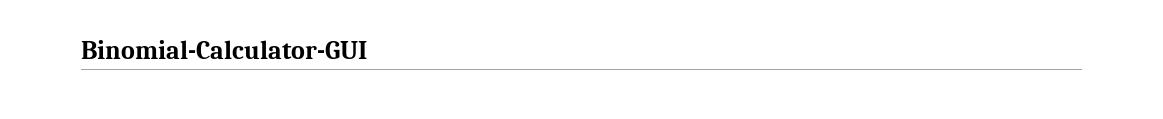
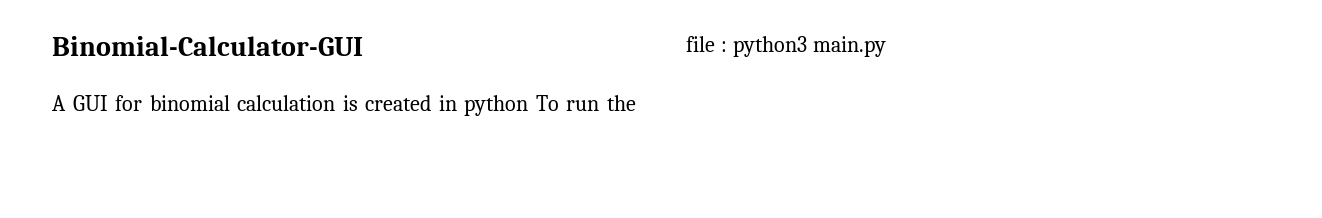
(367, 49) none -> [52,95,636,116] [686,36,886,57] // A GUI for binomial calculation is created in python To run the file : python3 main.py

